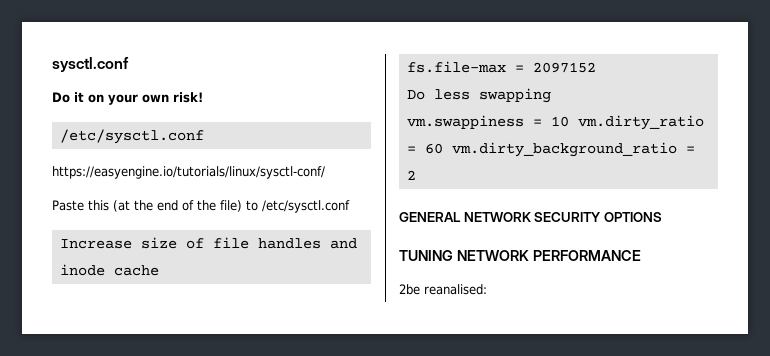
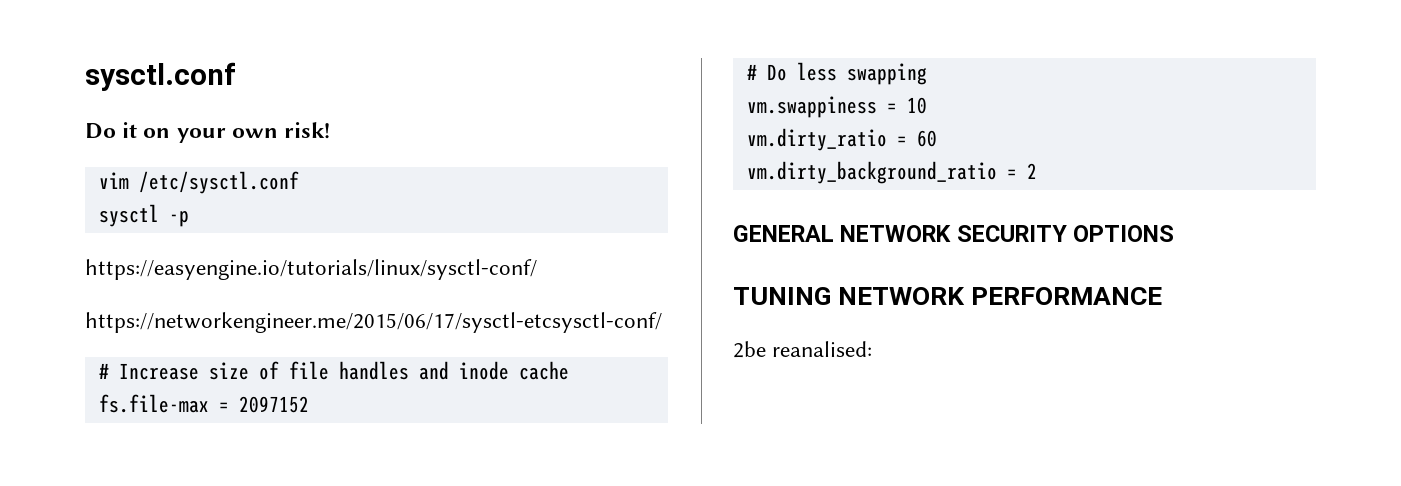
[59,129,204,144] /etc/sysctl.conf -> [98,171,299,194] [98,204,189,227] vim /etc/sysctl.conf // sysctl -p
[52,200,350,213] Paste this (at the end of the file) to /etc/sysctl.conf // -> [85,312,662,333] [98,363,109,379] https://networkengineer.me/2015/06/17/sysctl-etcsysctl-conf/ // #
(596, 67) none -> [746,64,757,80] #
(569, 121) none -> (927, 105) //
(443, 148) none -> (937, 138) //

